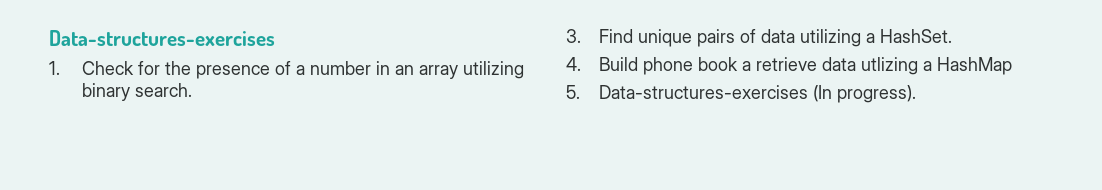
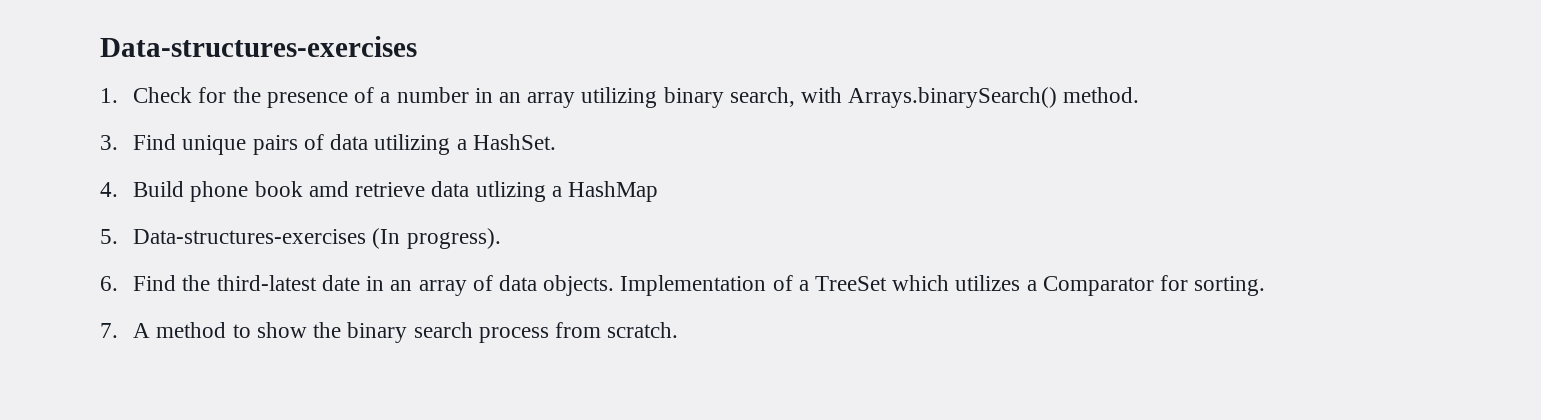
[134,83,192,97] search. -> [729,87,1140,108] search, with Arrays.binarySearch() method.
[741,61,751,71] a -> [308,181,349,197] amd
(916, 94) none -> [100,275,1266,296] [100,322,679,343] // 6. Find the third-latest date in an array of data objects. Implementation of a TreeSet which utilizes a Comparator for sorting. // 7. A method to show the binary search process from scratch.

